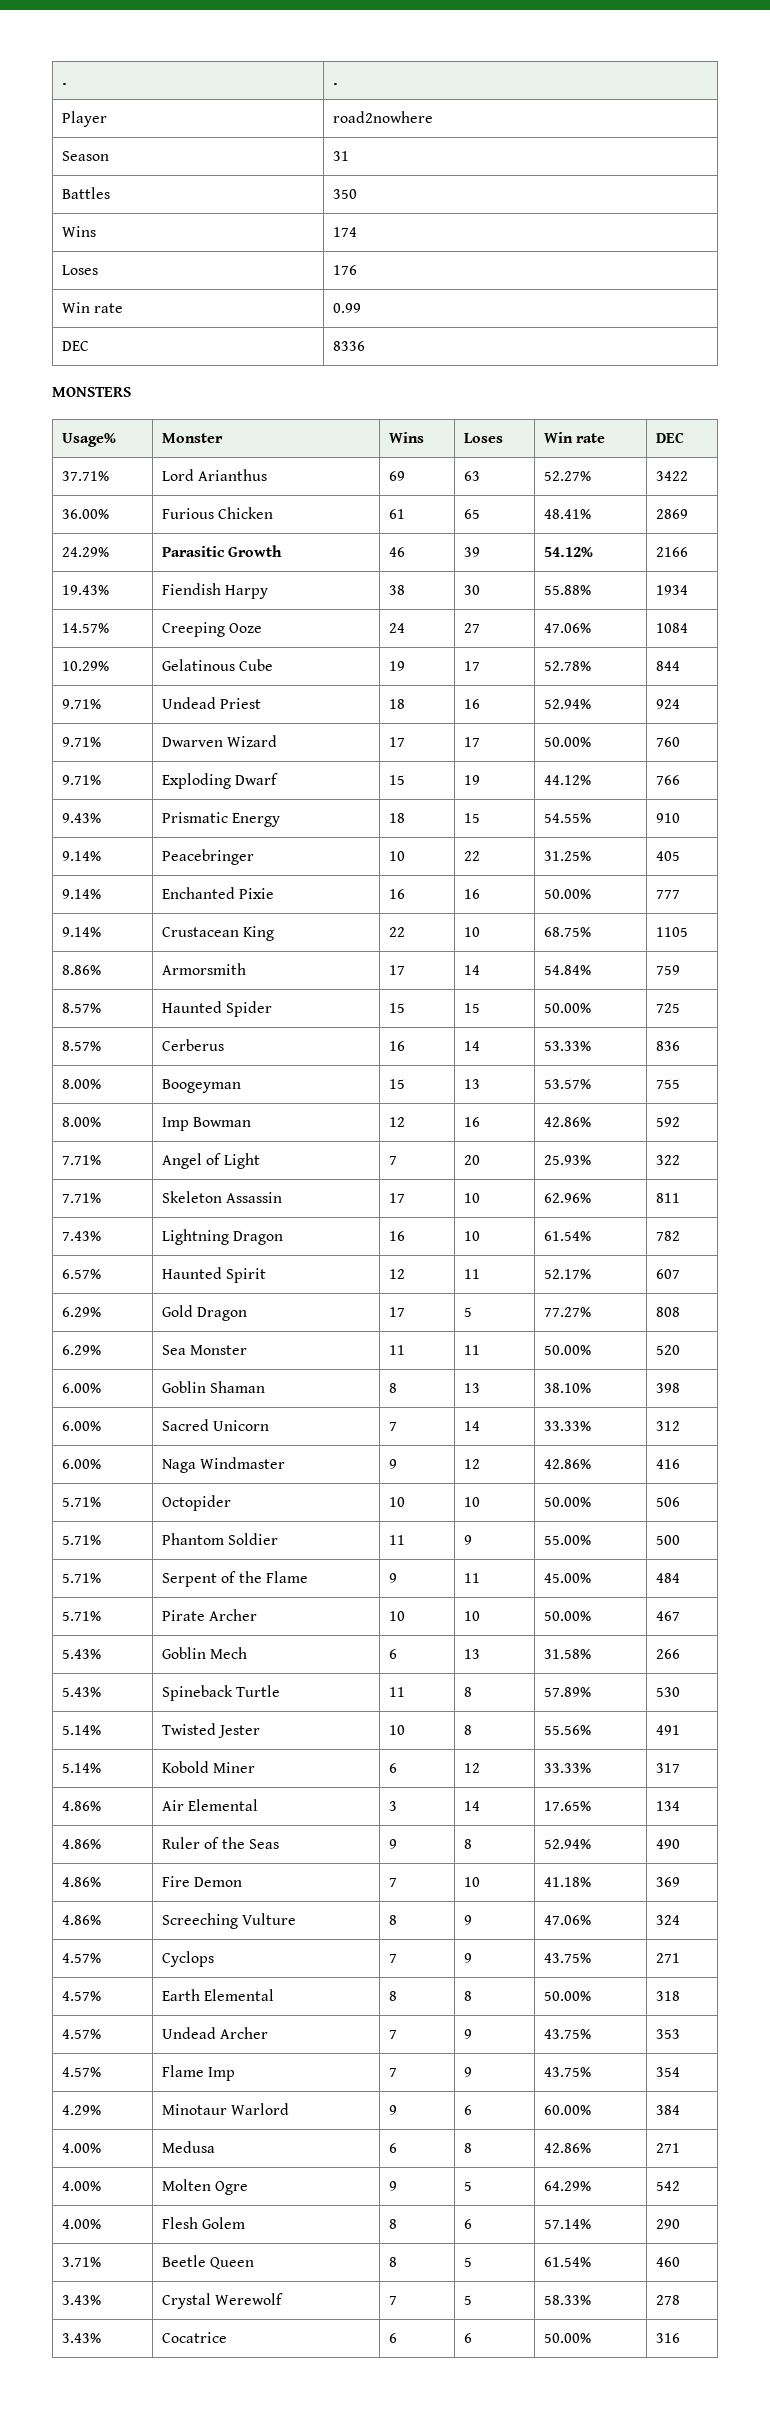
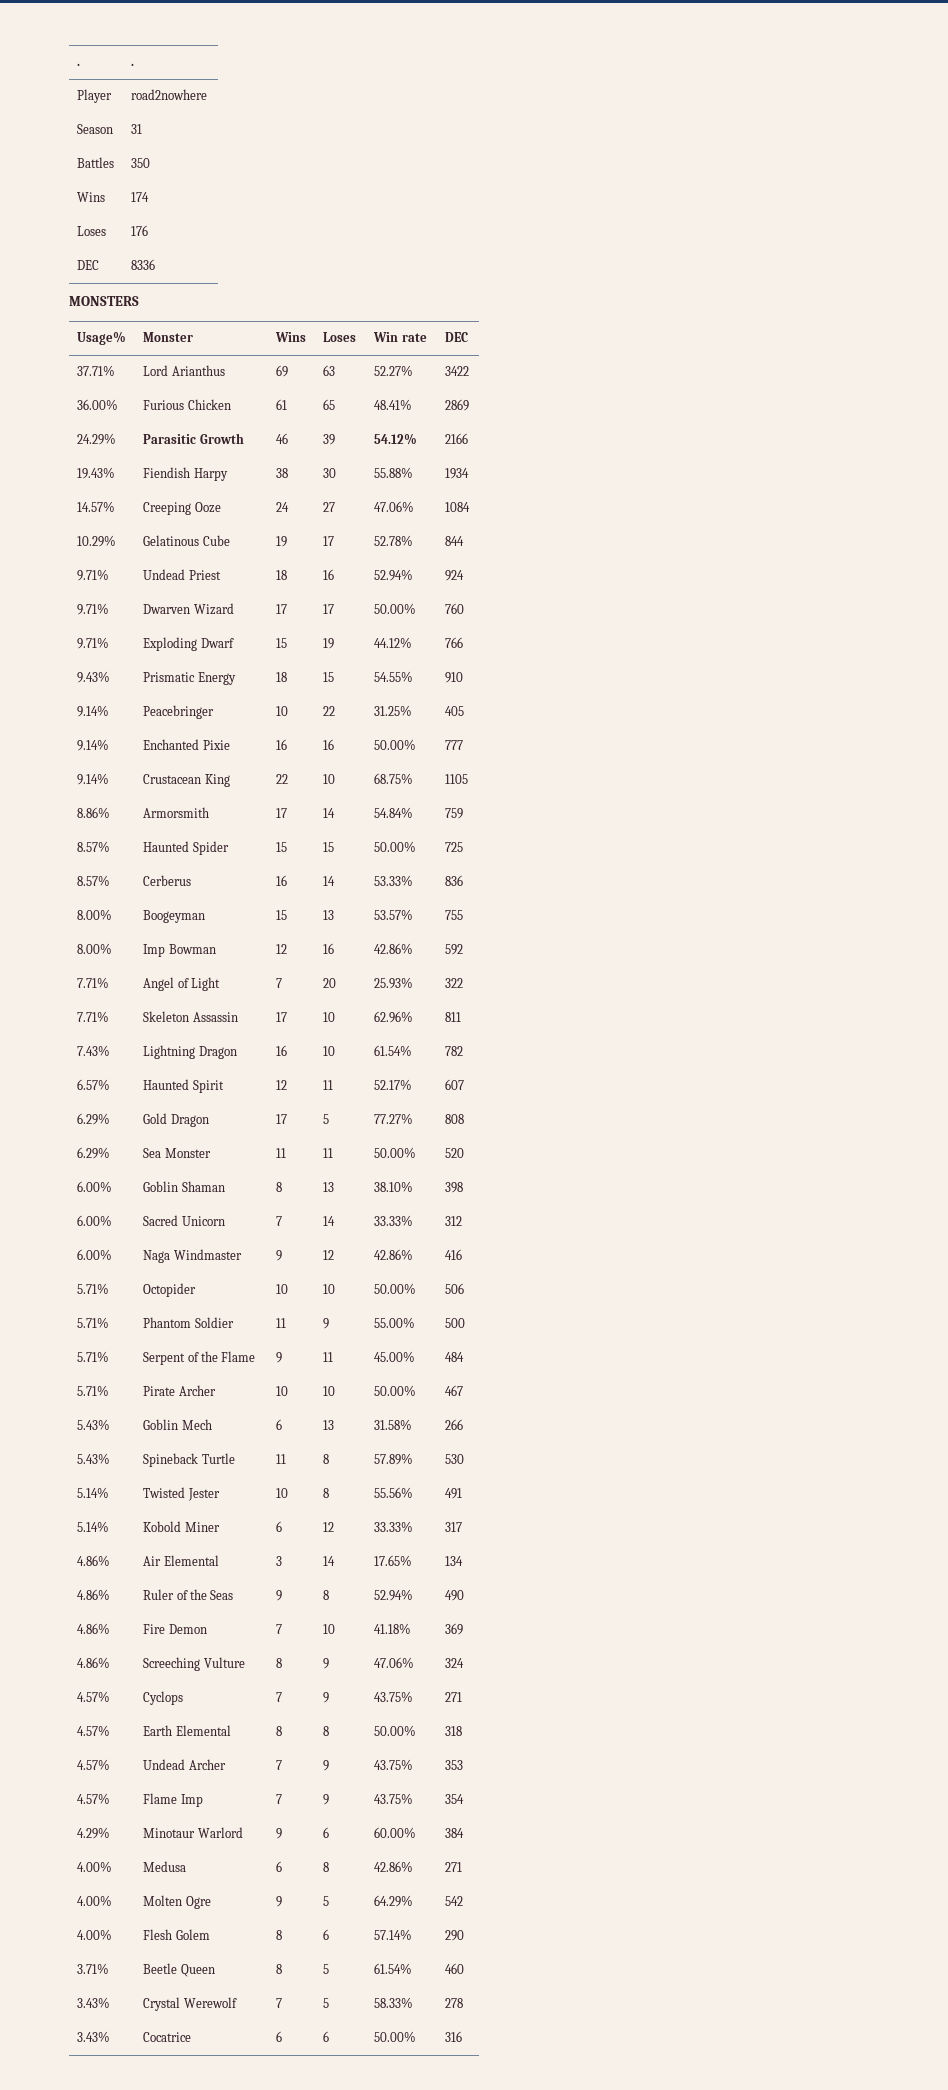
[62,302,124,313] [333,303,362,313] // Win rate | 0.99 -> (149, 230) none

